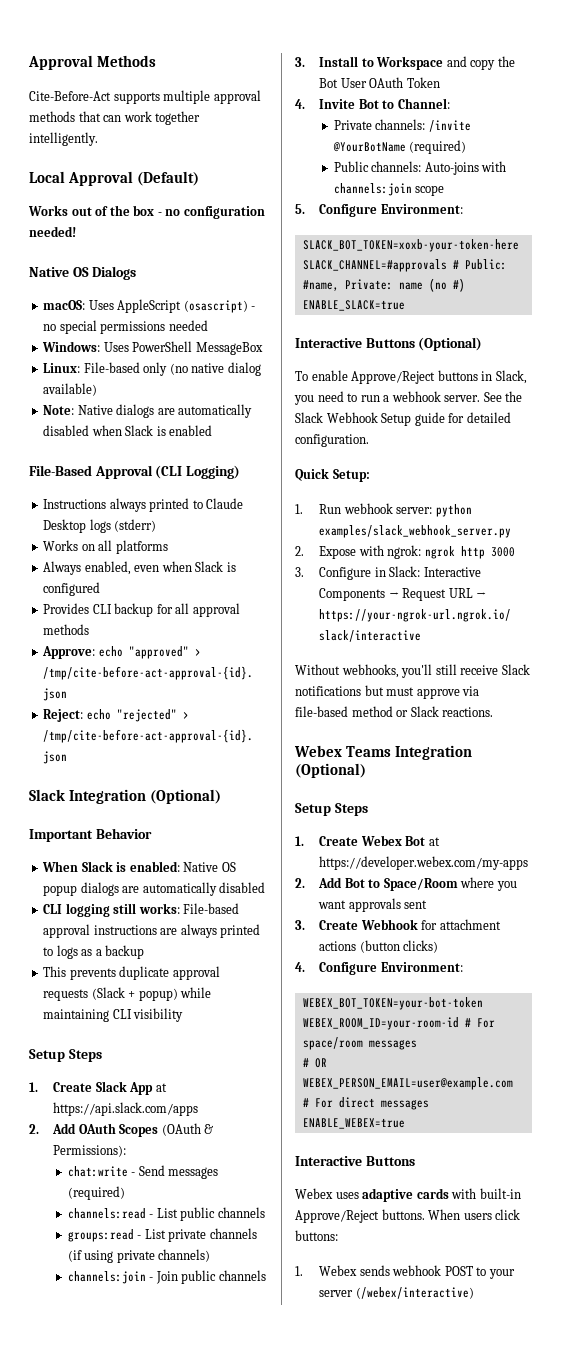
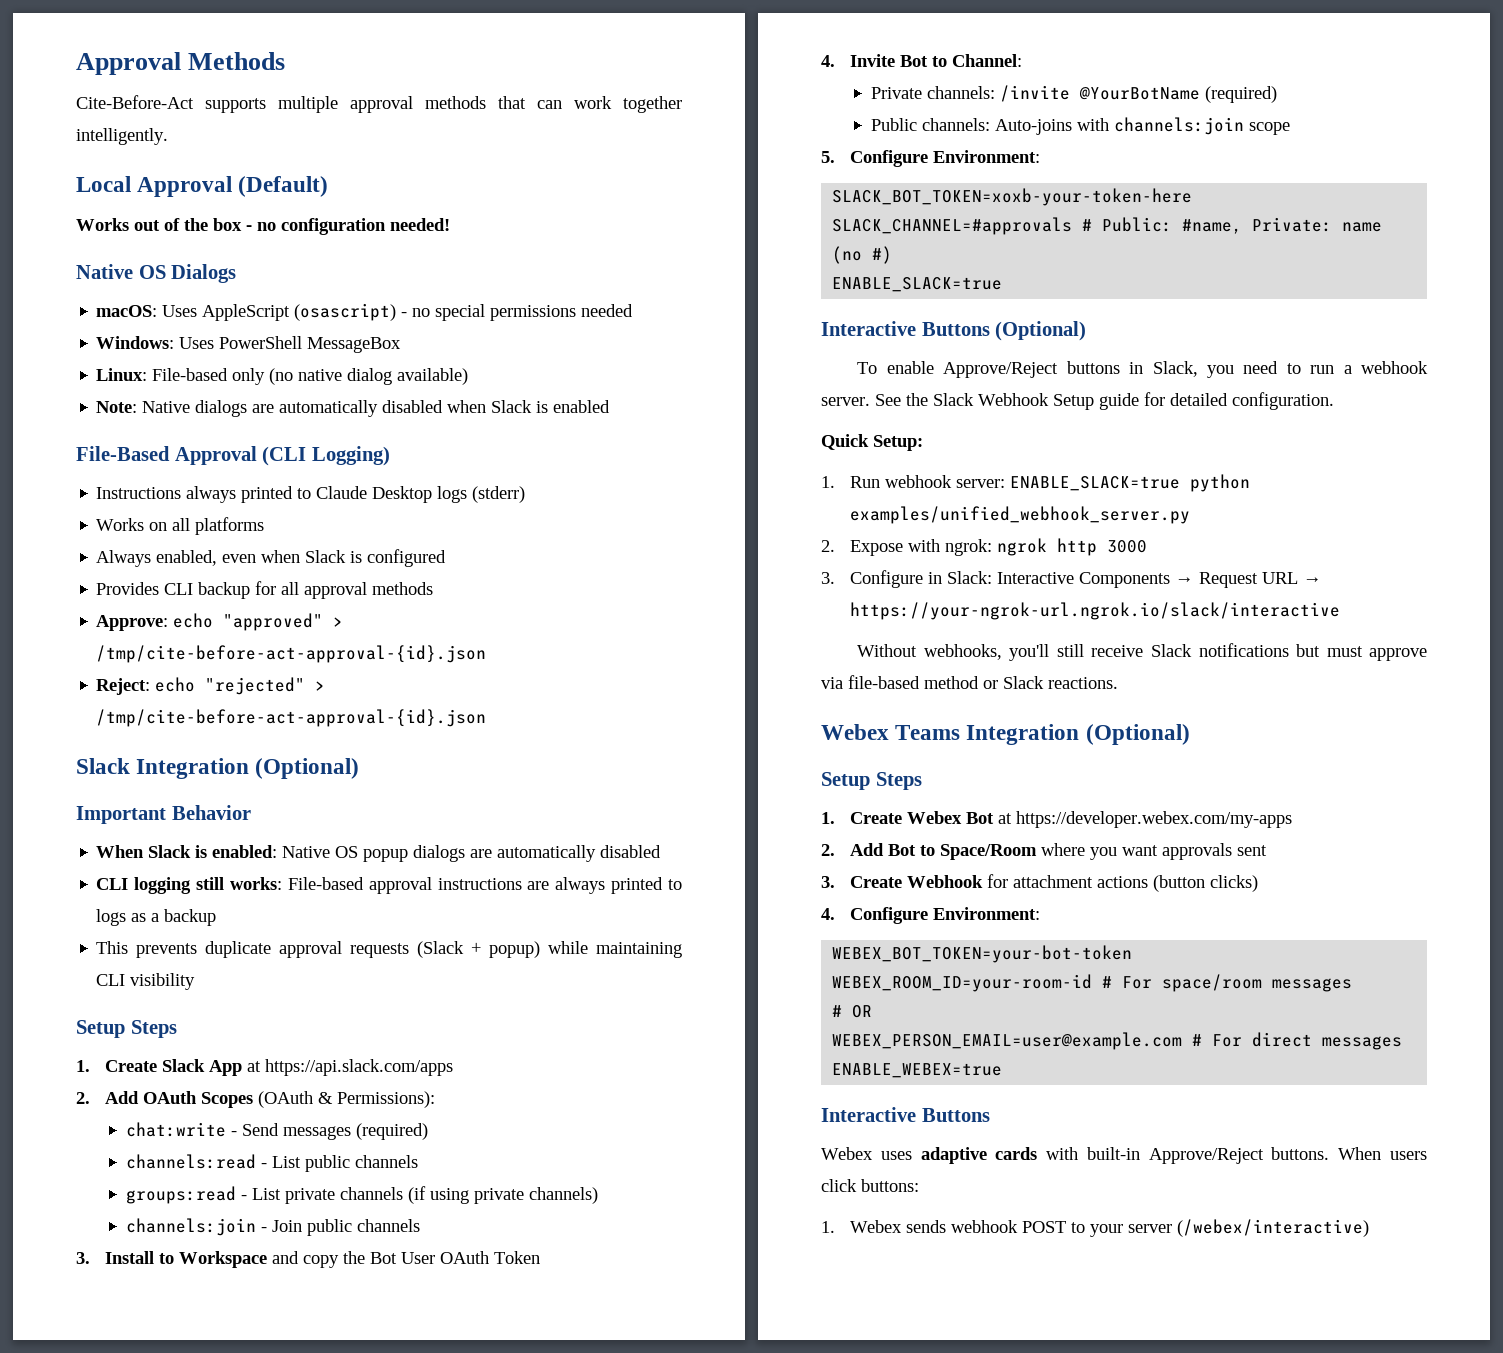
[435,504,472,517] [319,525,512,538] python examples/slack_webhook_server.py -> [1010,474,1251,492] [850,506,1191,524] ENABLE_SLACK=true python examples/unified_webhook_server.py

